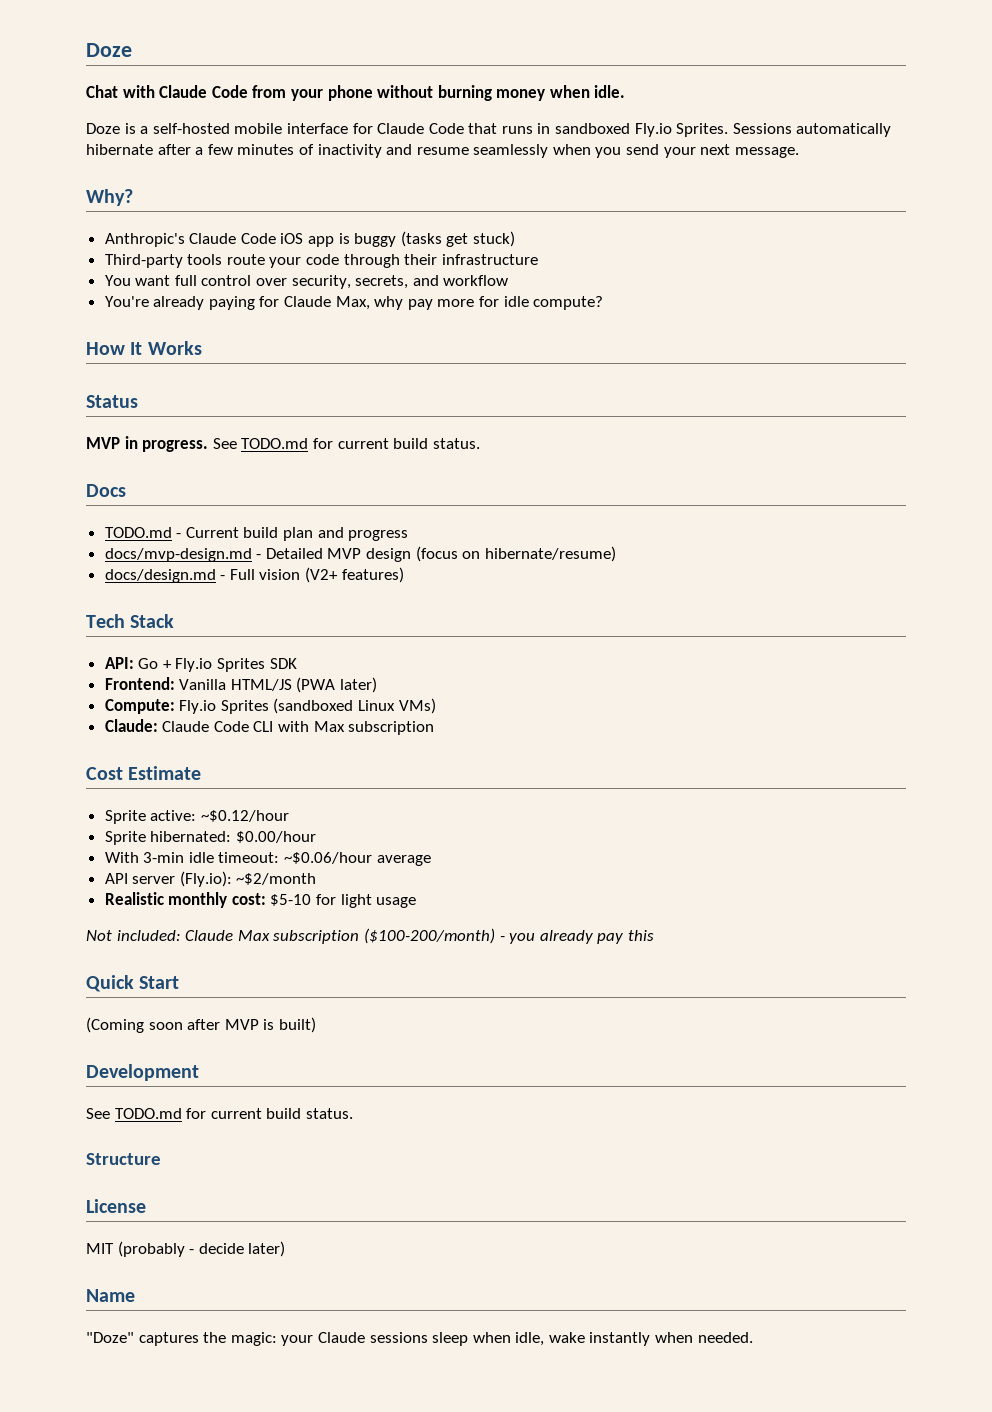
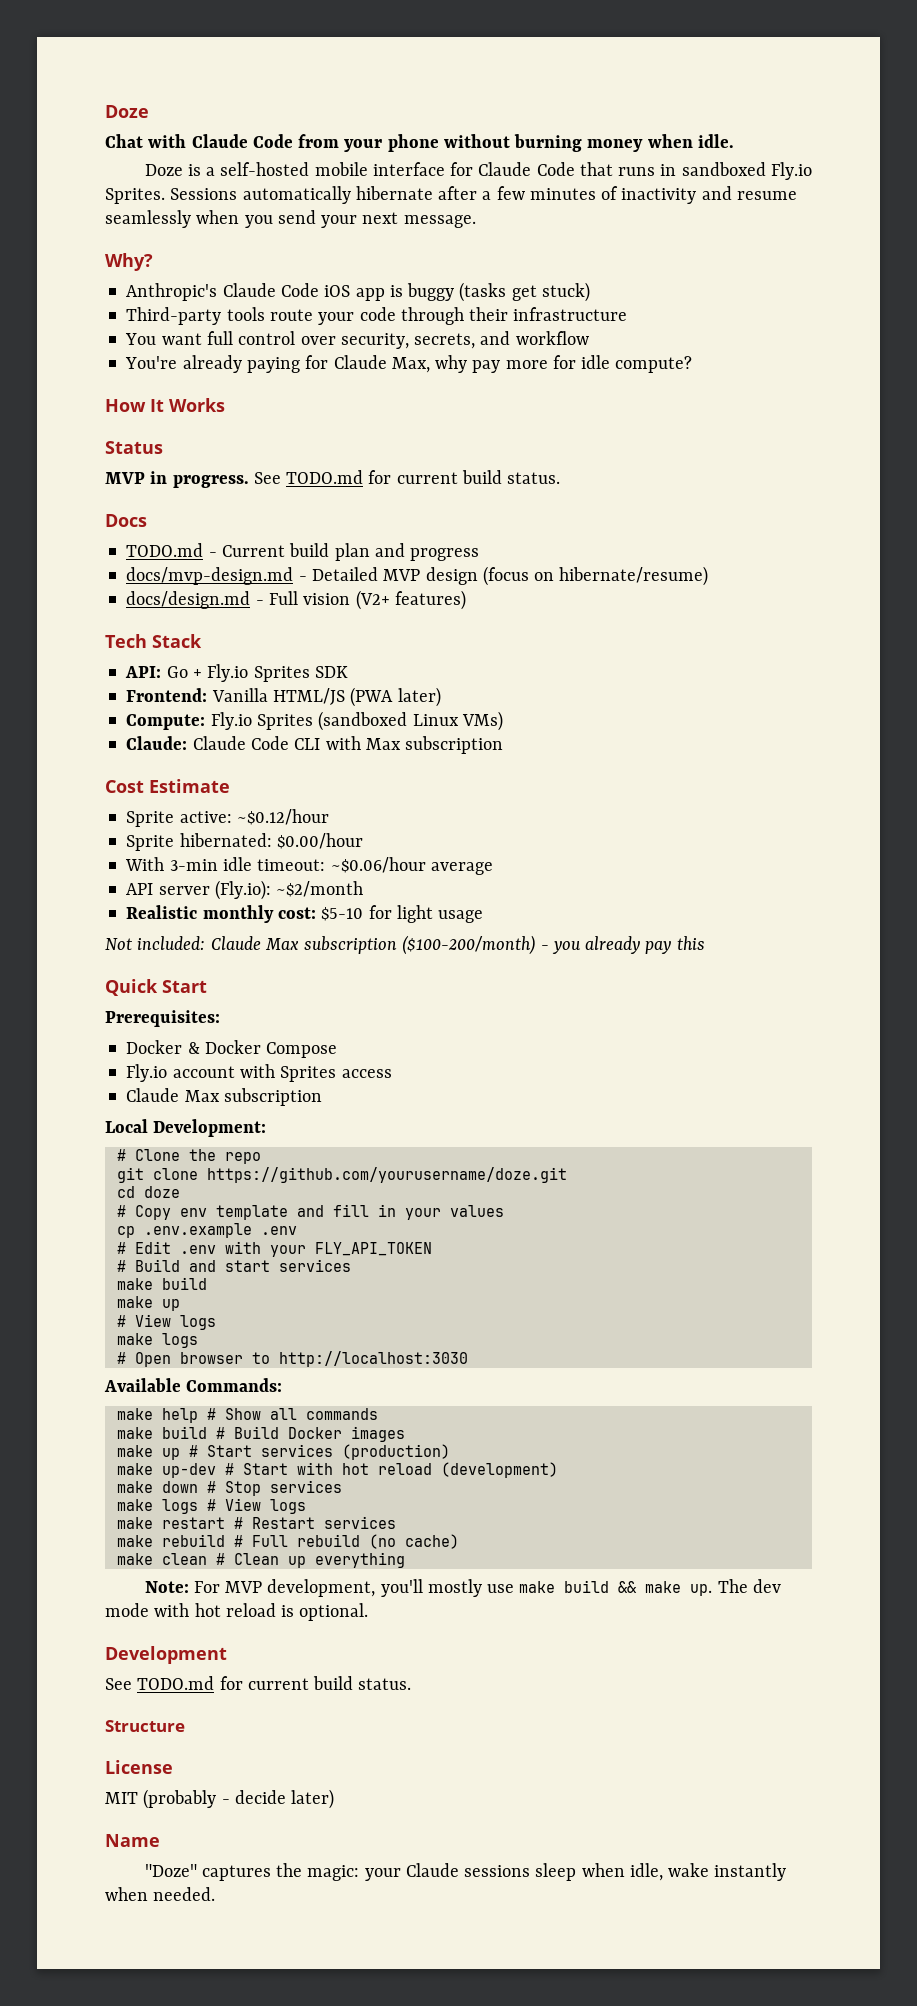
[86,1017,316,1033] (Coming soon after MVP is built) -> [105,1010,220,1027] [126,1040,338,1058] [126,1064,392,1082] [126,1088,322,1106] [105,1119,267,1137] [116,1149,261,1164] [116,1167,567,1183] [116,1186,180,1198] [116,1204,504,1220] [116,1223,297,1238] [116,1241,432,1257] [116,1259,351,1272] [116,1277,207,1290] [116,1296,180,1311] [116,1314,216,1330] [116,1333,198,1348] [116,1351,468,1367] [104,1378,283,1392] [116,1408,378,1423] [116,1426,405,1442] [116,1444,450,1460] [116,1462,558,1478] [116,1480,342,1496] [116,1498,306,1514] [116,1516,396,1529] [116,1534,459,1549] [116,1552,405,1568] [144,1579,781,1597] [105,1603,369,1621] Prerequisites: // Docker & Docker Compose // Fly.io account with Sprites access // Claude Max subscription // Local Development: // # Clone the repo // git clone https://github.com/yourusername/doze.git // cd doze // # Copy env template and fill in your values // cp .env.example .env // # Edit .env with your FLY_API_TOKEN // # Build and start services // make build // make up // # View logs // make logs // # Open browser to http://localhost:3030 // Available Commands: // make help # Show all commands // make build # Build Docker images // make up # Start services (production) // make up-dev # Start with hot reload (development) // make down # Stop services // make logs # View logs // make restart # Restart services // make rebuild # Full rebuild (no cache) // make clean # Clean up everything // Note: For MVP development, you'll mostly use make build && make up. The dev mode with hot reload is optional.

